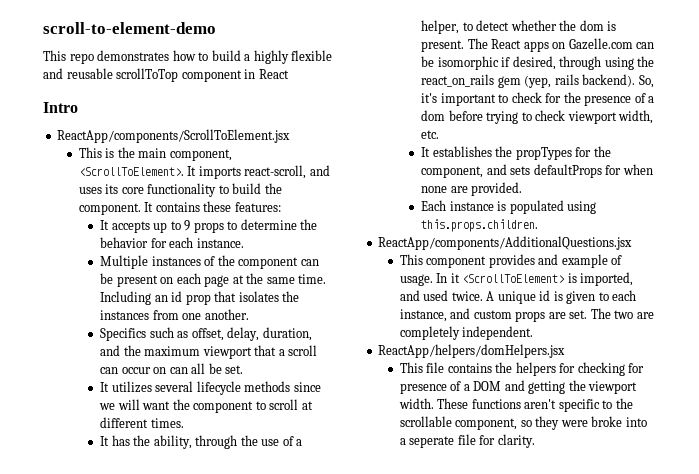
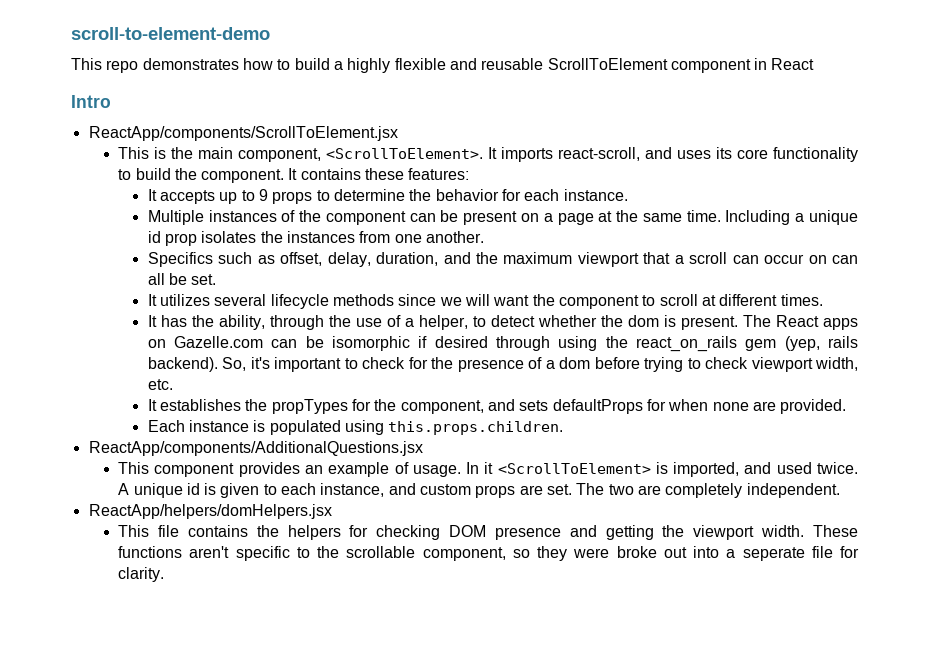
[116,68,179,82] scrollToTop -> [547,58,668,70] ScrollToElement
[176,273,201,284] each -> [543,213,553,222] a
[154,295,168,302] an -> [795,210,858,225] a unique
[214,291,237,302] that -> (198, 239) none
[512,56,556,70] desired, -> [434,336,488,348] desired
[538,254,559,265] and -> [305,465,324,474] an
[628,363,645,373] [399,381,502,394] for presence of a DOM -> [449,525,561,540] DOM presence
(623, 421) none -> [663,547,687,558] out

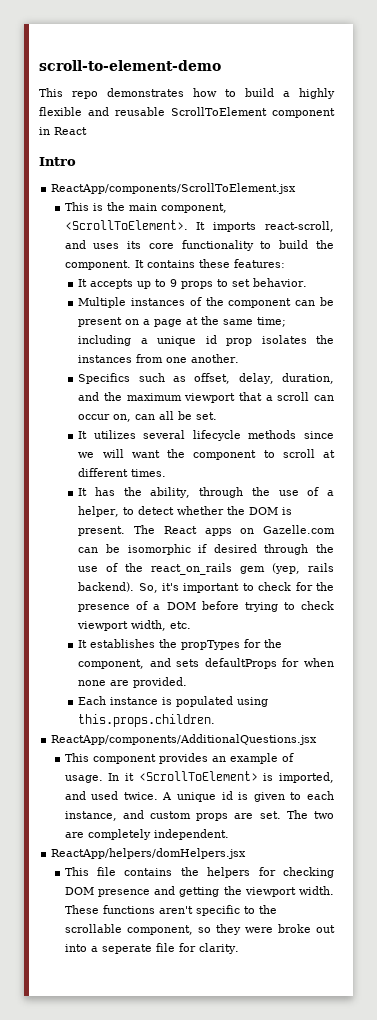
[334,189,628,201] determine the behavior for each instance. -> [232,278,308,287] set behavior.
[686,210,791,225] time. Including -> [257,317,287,327] [78,335,132,346] time; including
[808,255,827,264] on -> [113,414,132,422] on,
[627,315,659,327] dom -> [249,507,279,515] DOM
[558,336,598,351] using -> [316,544,334,553] [78,563,119,572] the use of
[559,357,591,369] dom -> [166,602,196,610] DOM

